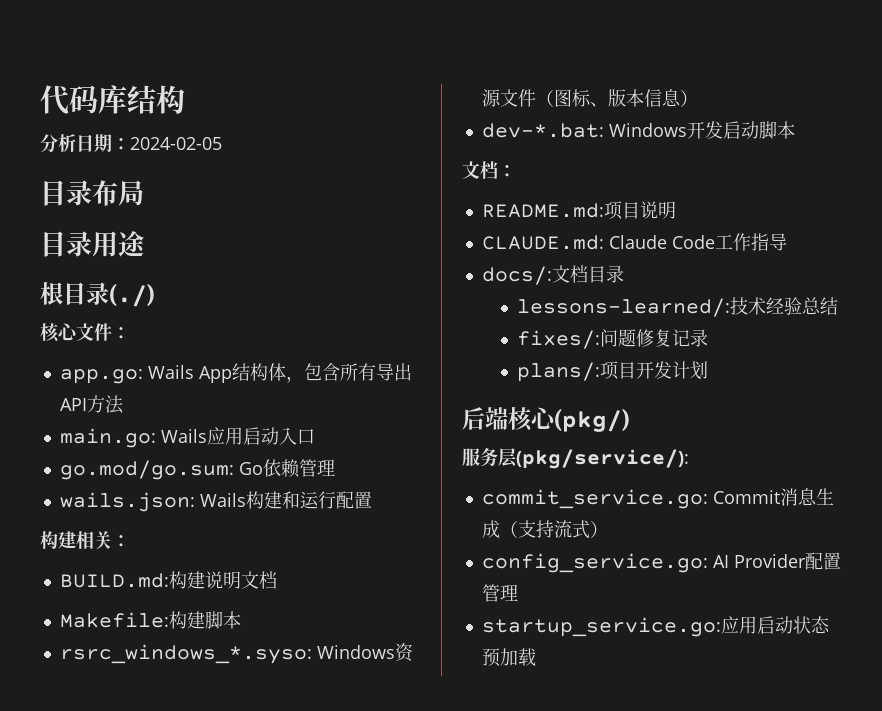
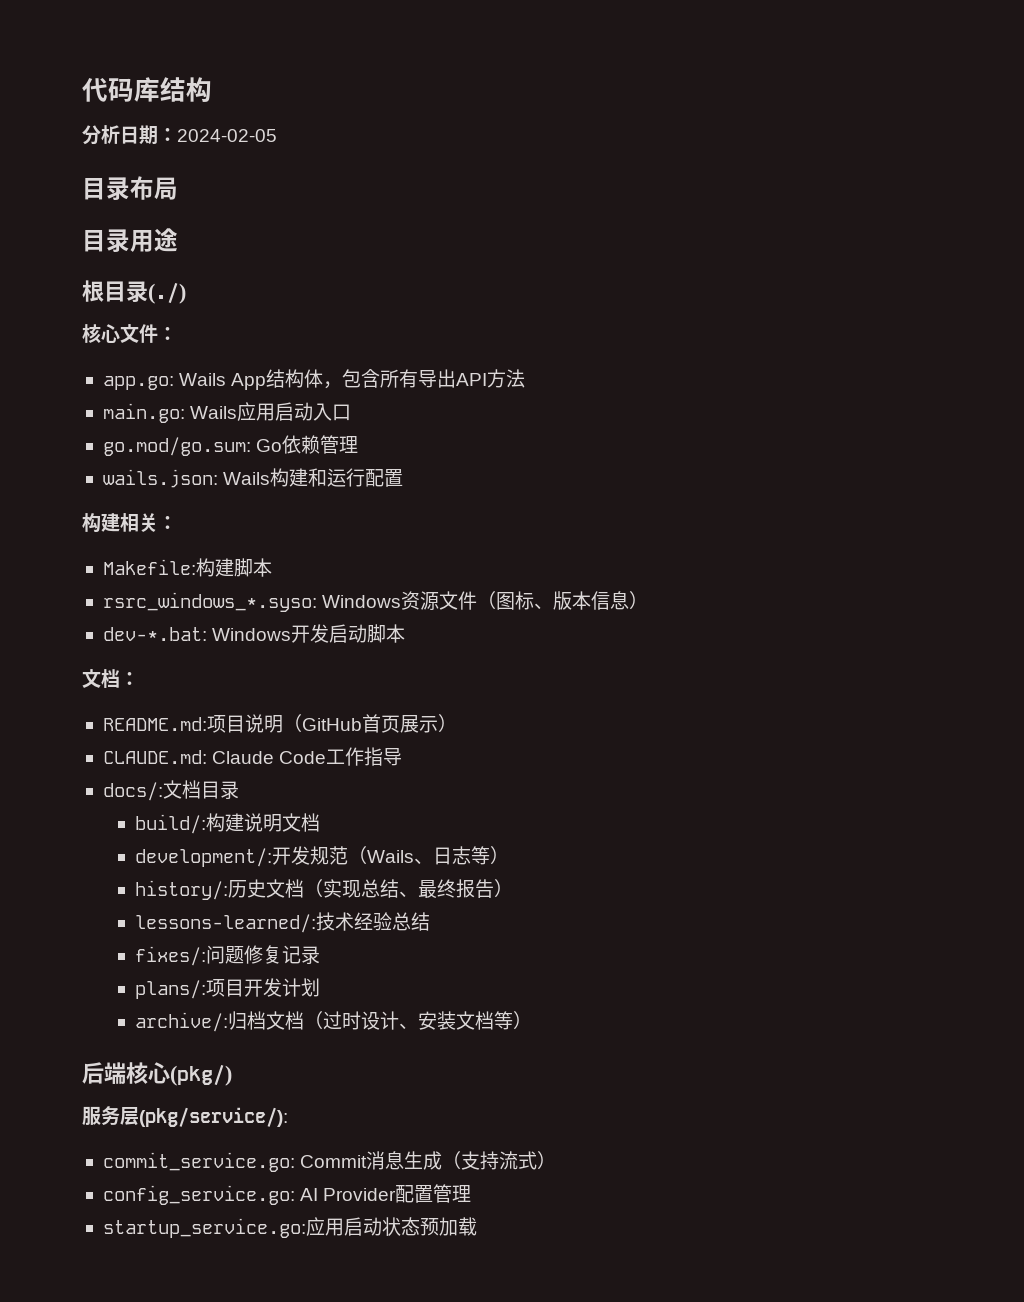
[59,571,277,589] // BUILD.md:构建说明文档 -> (177, 523) none
(676, 210) none -> [282,714,457,733] （GitHub首页展示）
(624, 274) none -> [135,813,321,834] [135,846,510,867] [135,879,514,900] // build/:构建说明文档 // development/:开发规范（Wails、日志等） // history/:历史文档（实现总结、最终报告）
(709, 370) none -> [135,1011,533,1032] // archive/:归档文档（过时设计、安装文档等）

